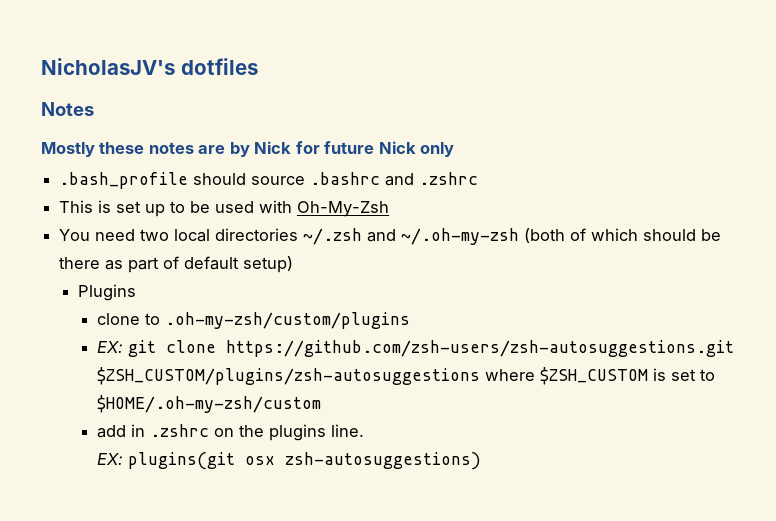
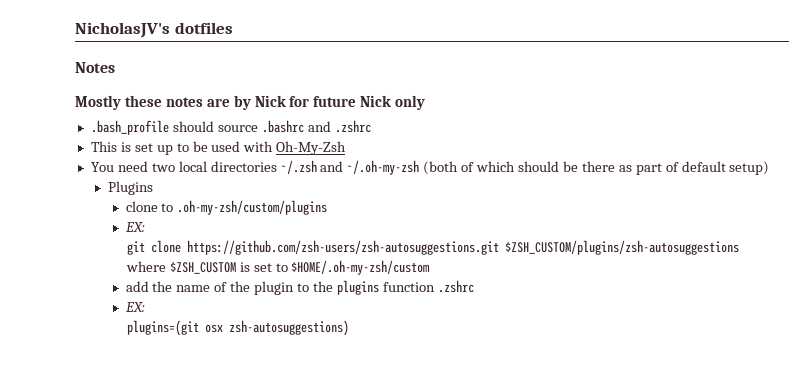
(123, 347) none -> (145, 227) //
(480, 376) none -> (739, 247) //
[130,424,364,441] [97,452,236,470] in .zshrc on the plugins line. // EX: plugins(git -> [152,280,474,295] [124,302,145,312] [126,320,199,336] the name of the plugin to the plugins function .zshrc // EX: // plugins=(git

